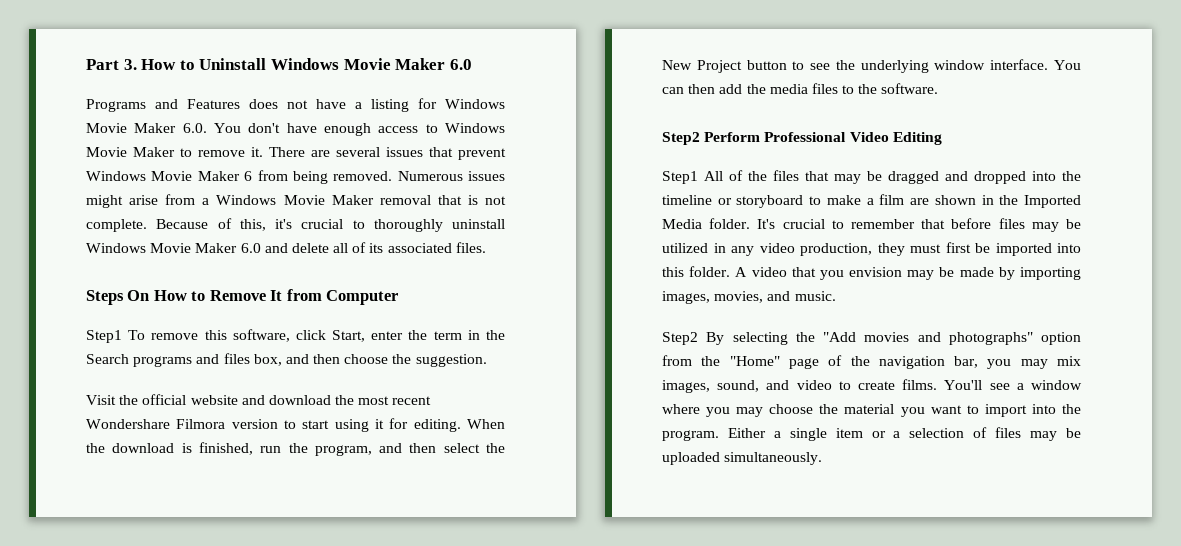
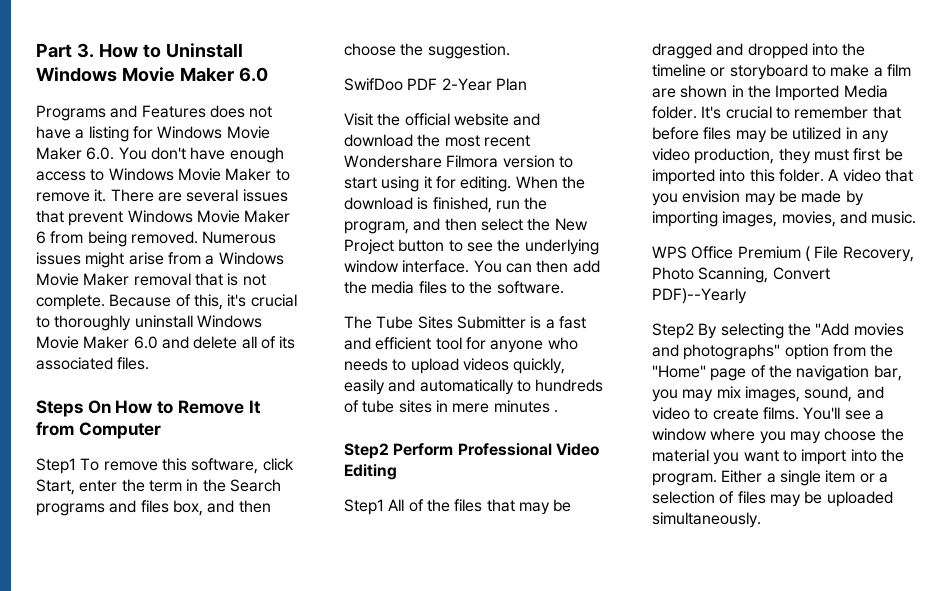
(487, 360) none -> [344,78,527,91] // SwifDoo PDF 2-Year Plan
(939, 88) none -> [344,316,586,329] [344,337,578,353] [344,358,566,374] [344,379,604,395] [344,400,558,413] // The Tube Sites Submitter is a fast and efficient tool for anyone who needs to upload videos quickly, easily and automatically to hundreds of tube sites in mere minutes .
(836, 296) none -> [652,246,914,262] [652,267,830,283] [652,288,747,304] // WPS Office Premium ( File Recovery, Photo Scanning, Convert PDF)--Yearly

